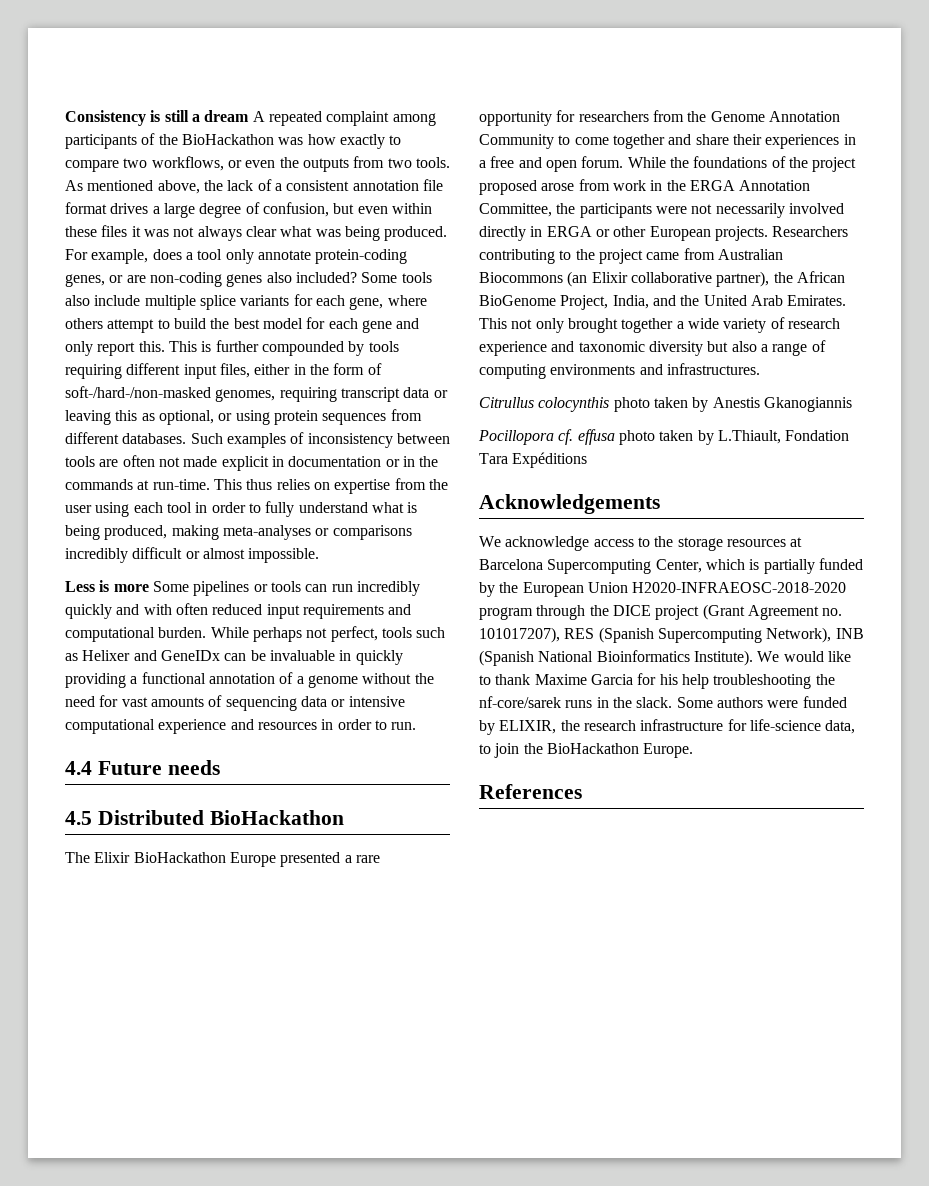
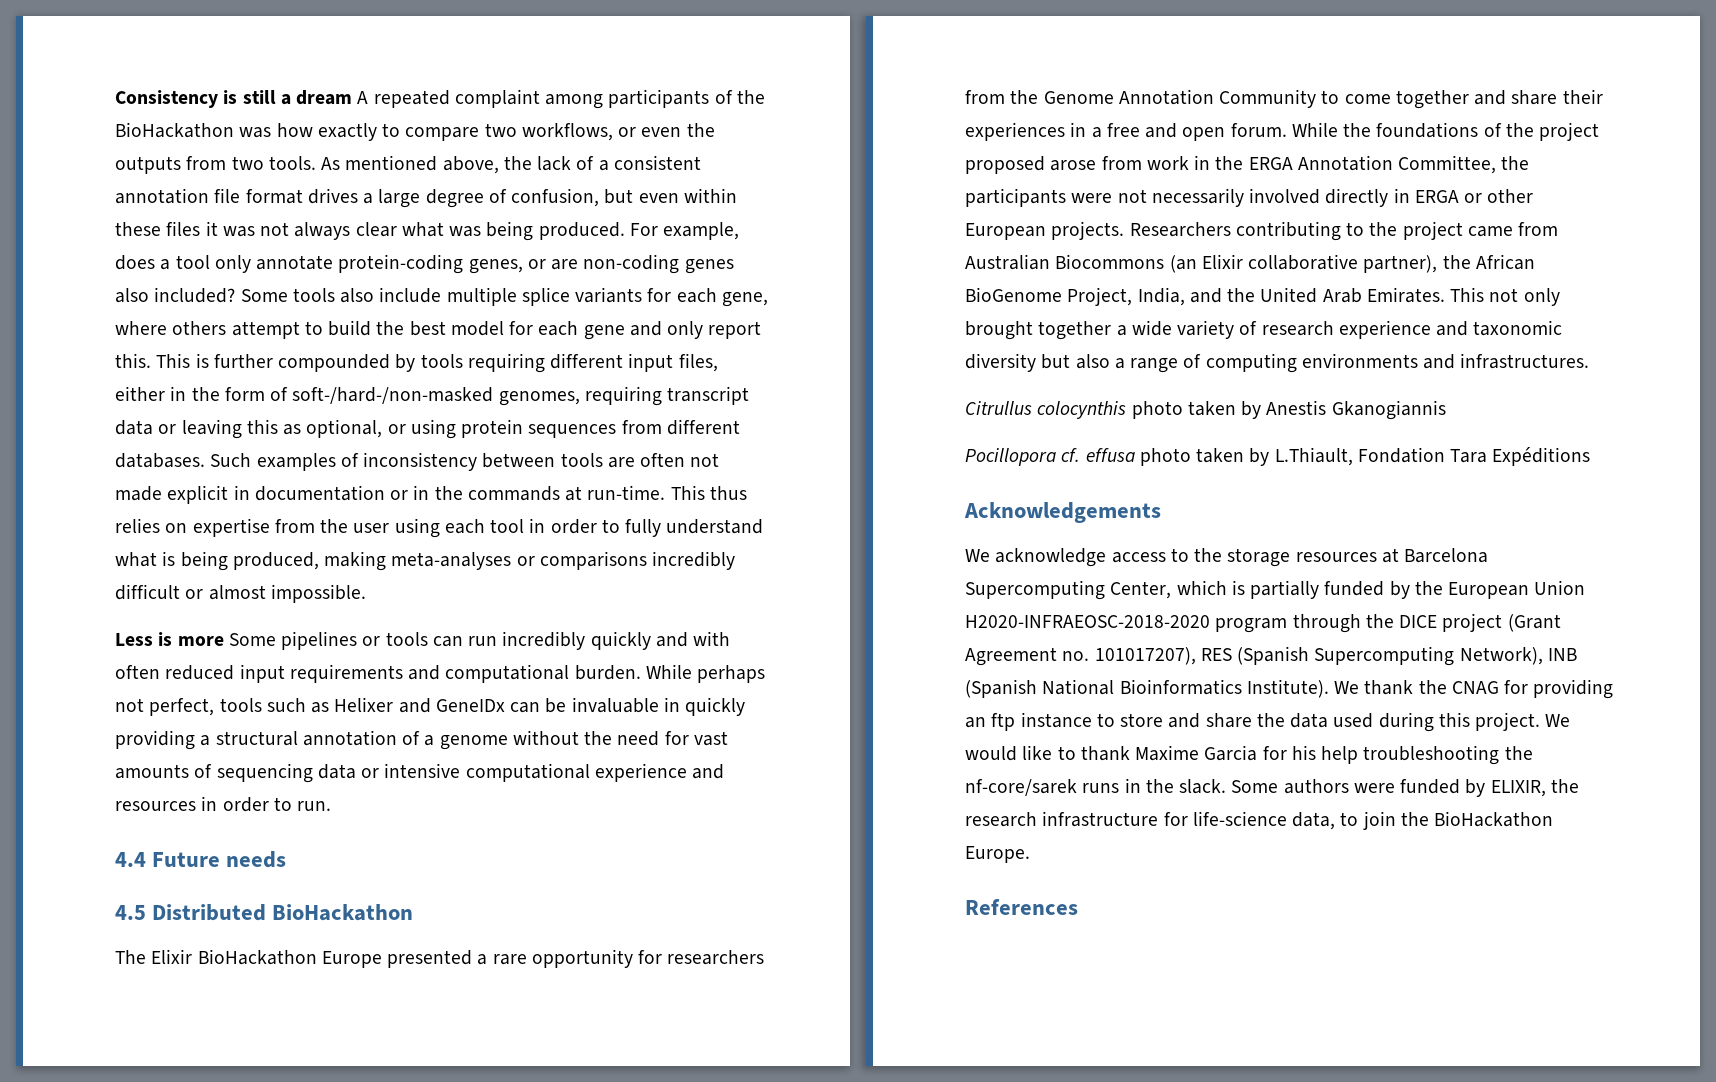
[141,672,206,684] functional -> [215,731,298,746] structural
(780, 656) none -> [1364,679,1614,699] [965,712,1571,732] thank the CNAG for providing an ftp instance to store and share the data used during this project. We

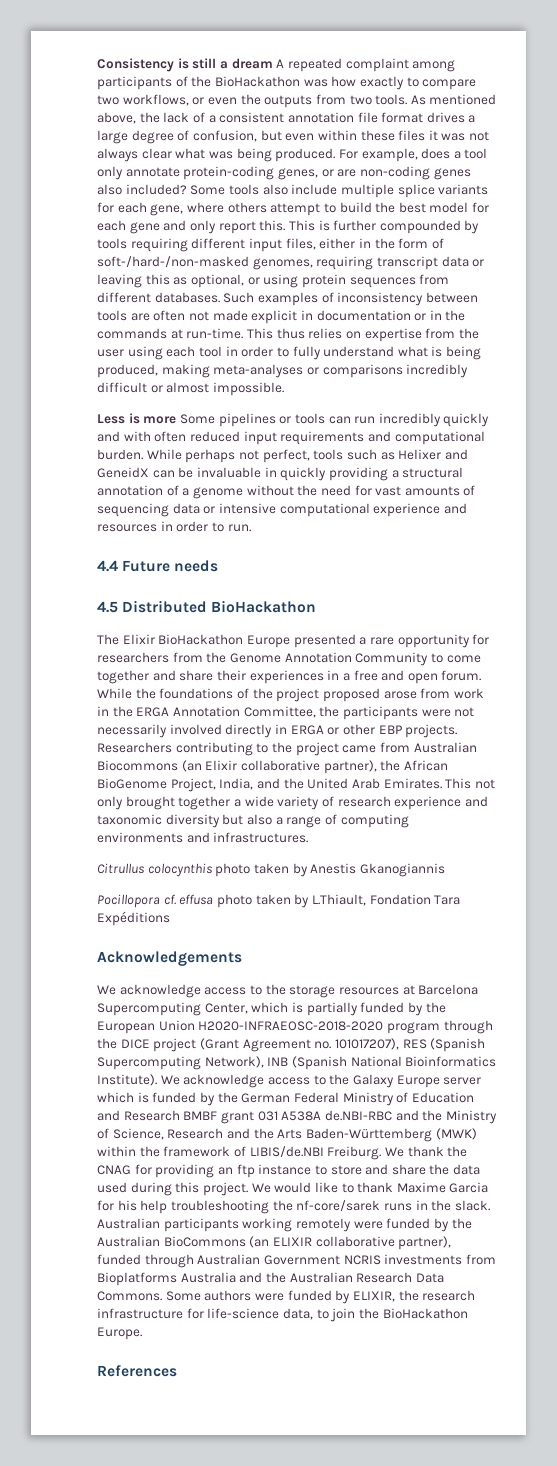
[435,699,505,712] GeneIDx -> [97,467,149,478] GeneidX
[965,223,1046,240] European -> [378,725,402,734] EBP
(1360, 687) none -> [183,1074,482,1088] [97,1092,474,1106] [97,1110,497,1124] [97,1128,477,1142] [97,1146,404,1160] acknowledge access to the Galaxy Europe server which is funded by the German Federal Ministry of Education and Research BMBF grant 031 A538A de.NBI-RBC and the Ministry of Science, Research and the Arts Baden-Württemberg (MWK) within the framework of LIBIS/de.NBI Freiburg. We
(1227, 786) none -> [97,1218,472,1232] [97,1236,452,1250] [97,1254,496,1268] [97,1272,444,1286] [97,1291,162,1301] Australian participants working remotely were funded by the Australian BioCommons (an ELIXIR collaborative partner), funded through Australian Government NCRIS investments from Bioplatforms Australia and the Australian Research Data Commons.

